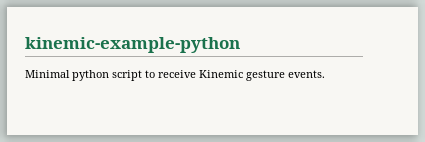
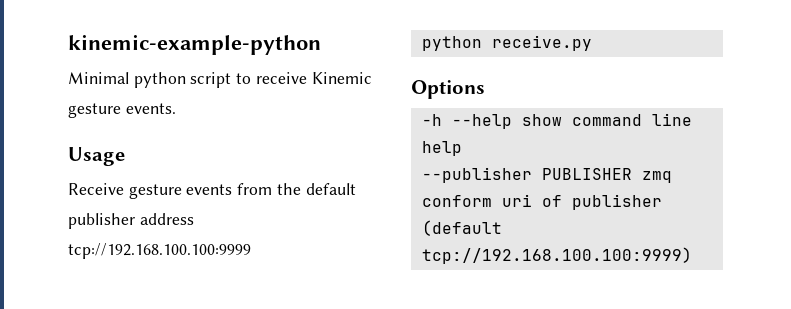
(325, 74) none -> [68,147,125,166] [68,183,356,199] [68,213,194,229] [68,243,251,259] [421,35,592,51] [411,80,485,99] [421,113,692,129] [421,141,462,156] [421,167,672,183] [421,194,662,210] [421,220,502,236] [421,247,692,264] // Usage // Receive gesture events from the default publisher address tcp://192.168.100.100:9999 // python receive.py // Options // -h --help show command line help // --publisher PUBLISHER zmq conform uri of publisher (default tcp://192.168.100.100:9999)

